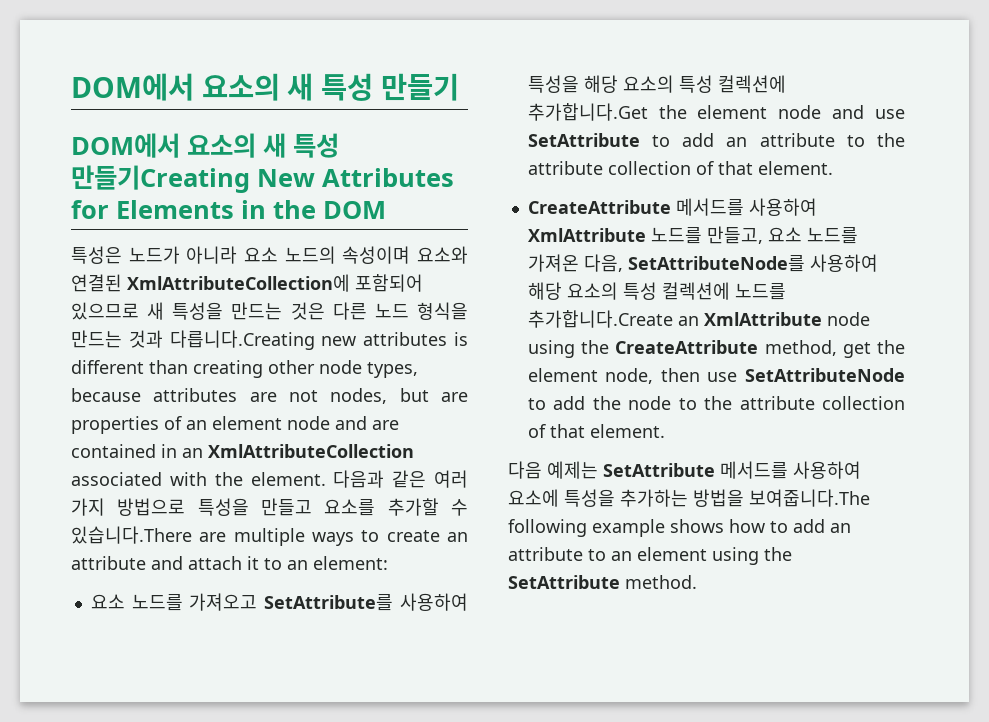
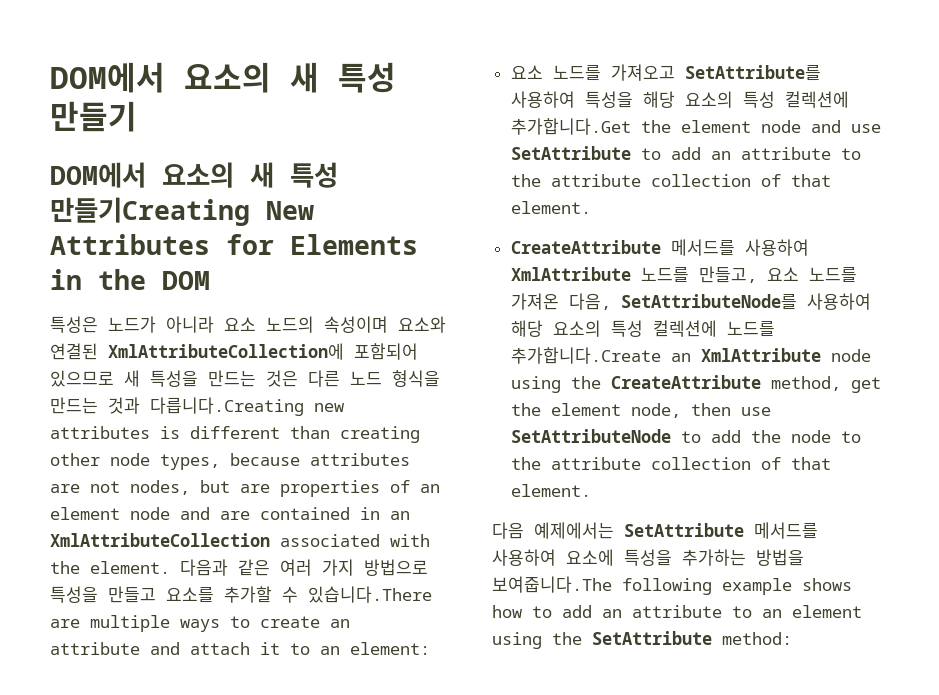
[547,461,598,479] 예제는 -> [534,522,614,539] 예제에서는
[625,575,697,589] method. -> [722,632,792,645] method:

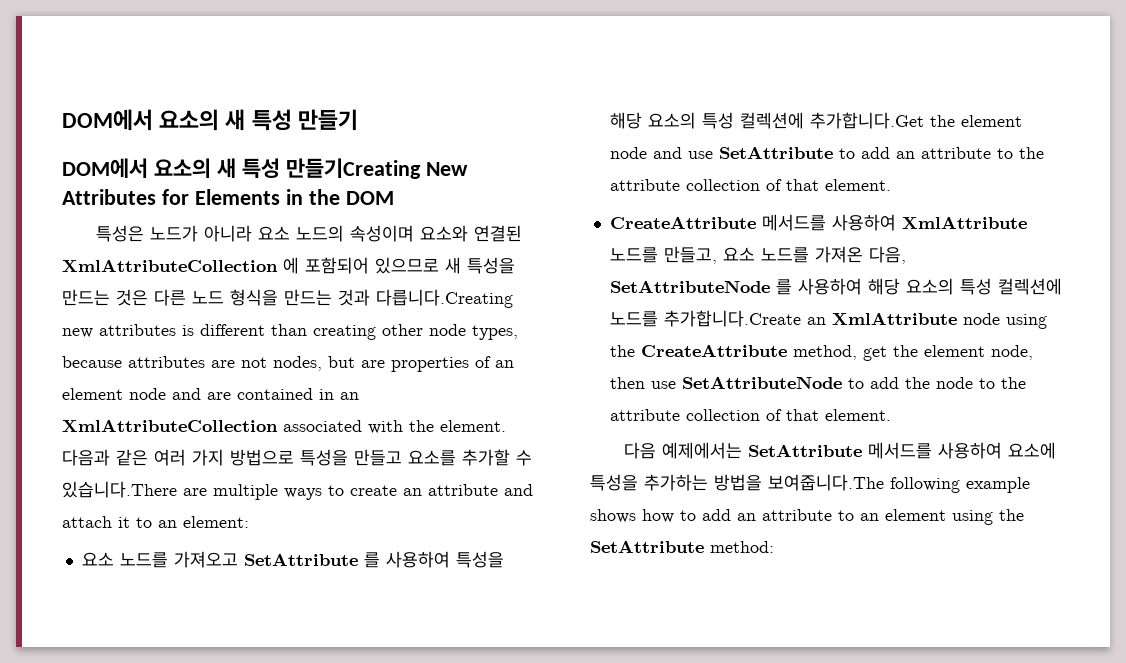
[108,343,344,360] XmlAttributeCollection에 -> [62,257,299,274] XmlAttributeCollection 에
[684,65,821,81] SetAttribute를 -> [243,552,380,568] SetAttribute 를
[620,294,797,310] SetAttributeNode를 -> [609,279,792,295] SetAttributeNode 를

